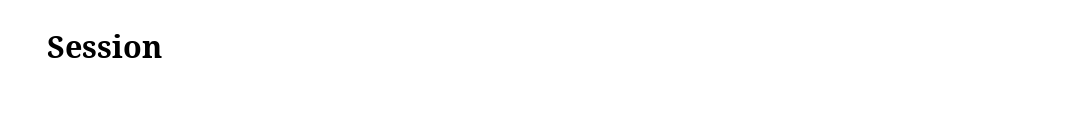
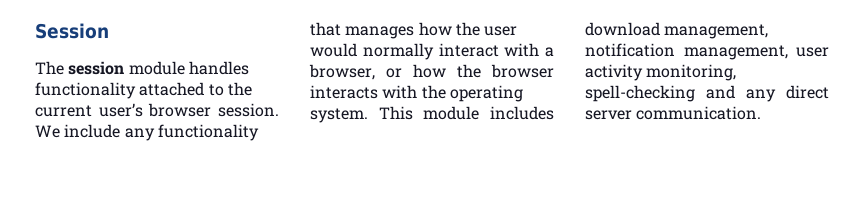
(162, 46) none -> [35,61,249,75] [35,82,252,99] [35,103,279,117] [35,124,259,141] [310,22,518,39] [310,43,554,60] [309,64,554,80] [310,85,523,102] [310,106,554,123] [585,22,769,39] [585,43,829,60] [585,64,737,81] [585,85,829,102] [585,106,762,120] // The session module handles functionality attached to the current user’s browser session. We include any functionality that manages how the user would normally interact with a browser, or how the browser interacts with the operating system. This module includes download management, notification management, user activity monitoring, spell-checking and any direct server communication.

